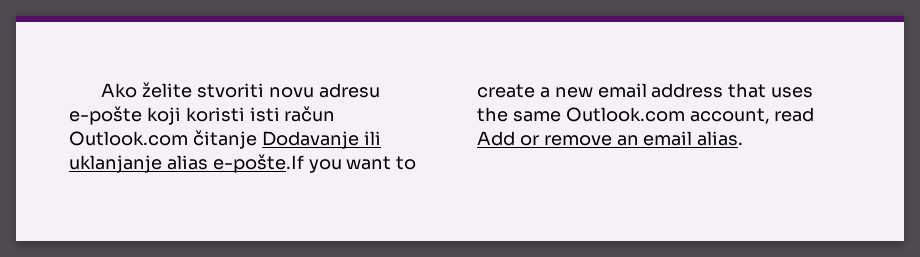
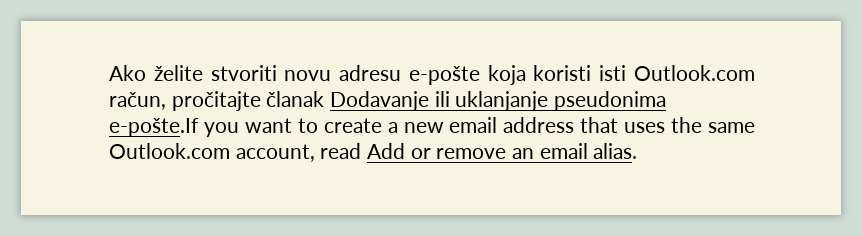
[146,107,181,125] koji -> [487,65,526,85] koja
[284,106,336,122] [69,130,257,149] račun Outlook.com čitanje -> [634,65,755,81] [109,91,325,111] Outlook.com račun, pročitajte članak
[166,155,208,170] alias -> [554,91,667,111] pseudonima

